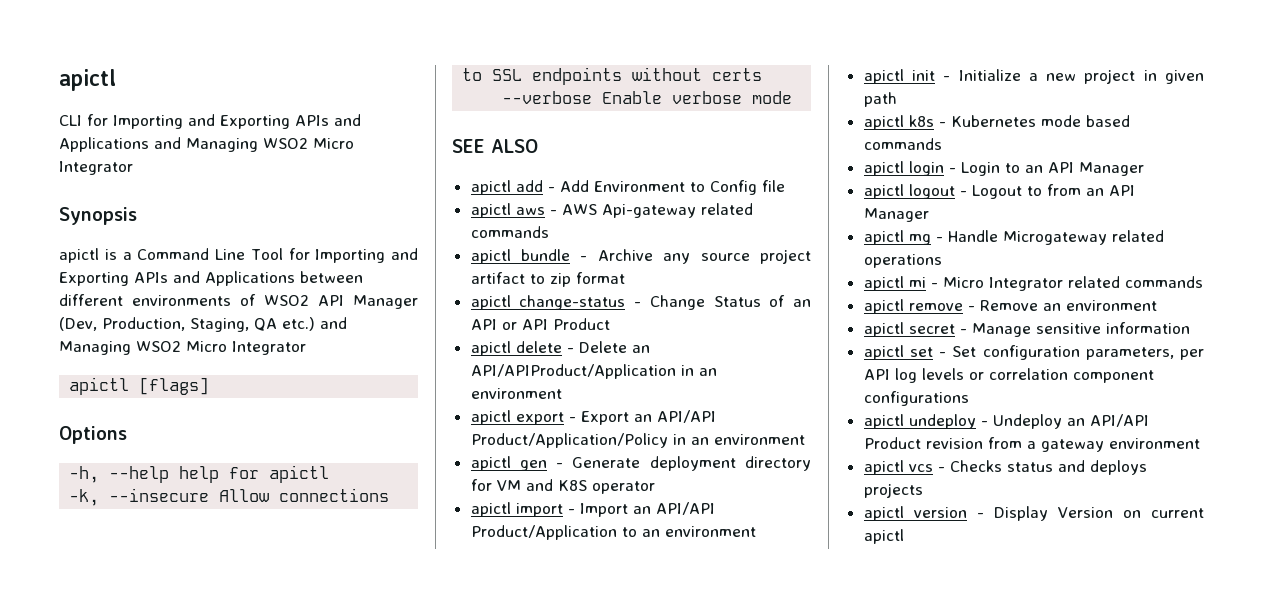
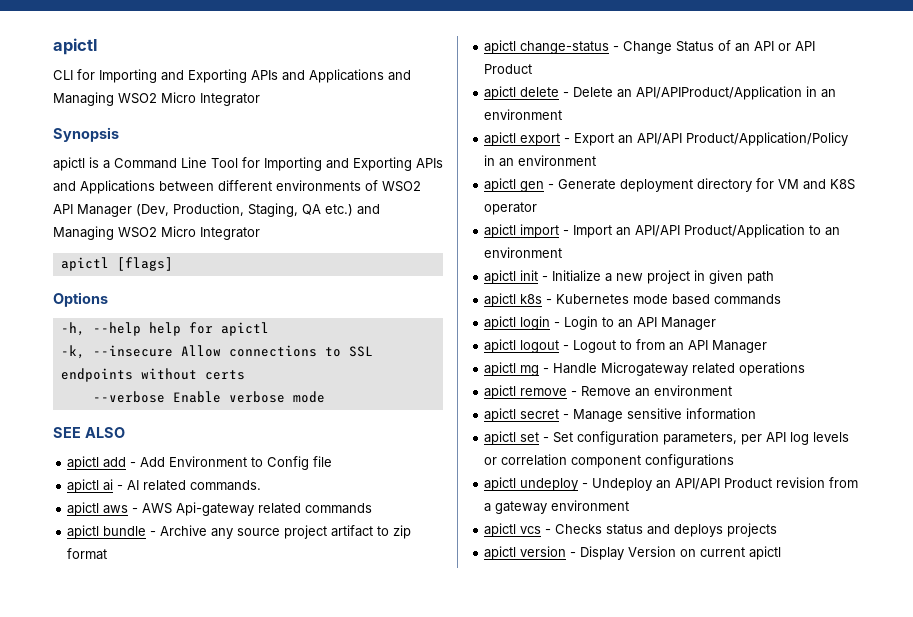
(785, 186) none -> [67,479,262,493] // apictl ai - AI related commands.
[863,276,1203,291] // apictl mi - Micro Integrator related commands -> (806, 369) none

